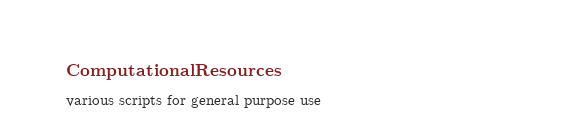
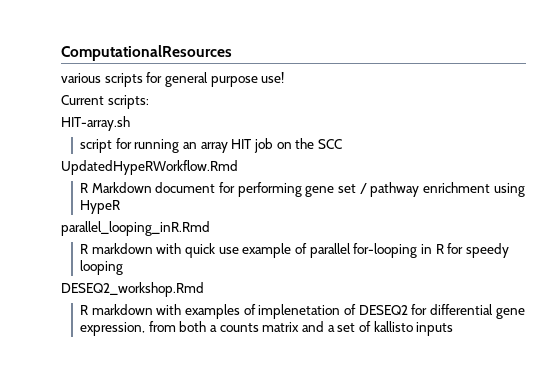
[300,98,321,105] use -> [261,72,285,83] [61,95,149,109] [61,116,130,131] [80,138,342,153] [61,160,238,175] [80,182,525,197] [80,200,121,214] [61,221,210,236] [80,243,509,258] [80,260,124,275] [61,282,204,297] [80,304,525,319] [80,321,454,336] use! // Current scripts: // HIT-array.sh // script for running an array HIT job on the SCC // UpdatedHypeRWorkflow.Rmd // R Markdown document for performing gene set / pathway enrichment using HypeR // parallel_looping_inR.Rmd // R markdown with quick use example of parallel for-looping in R for speedy looping // DESEQ2_workshop.Rmd // R markdown with examples of implenetation of DESEQ2 for differential gene expression, from both a counts matrix and a set of kallisto inputs

